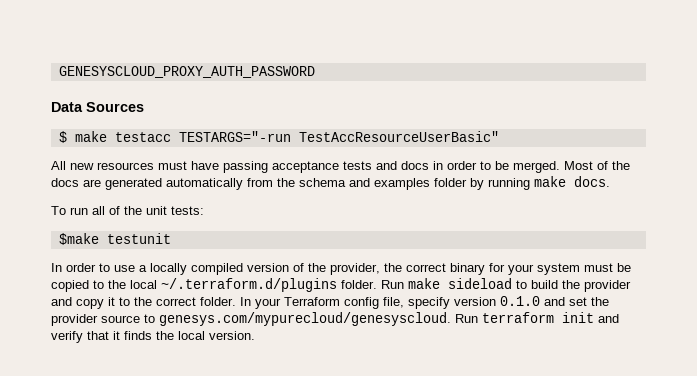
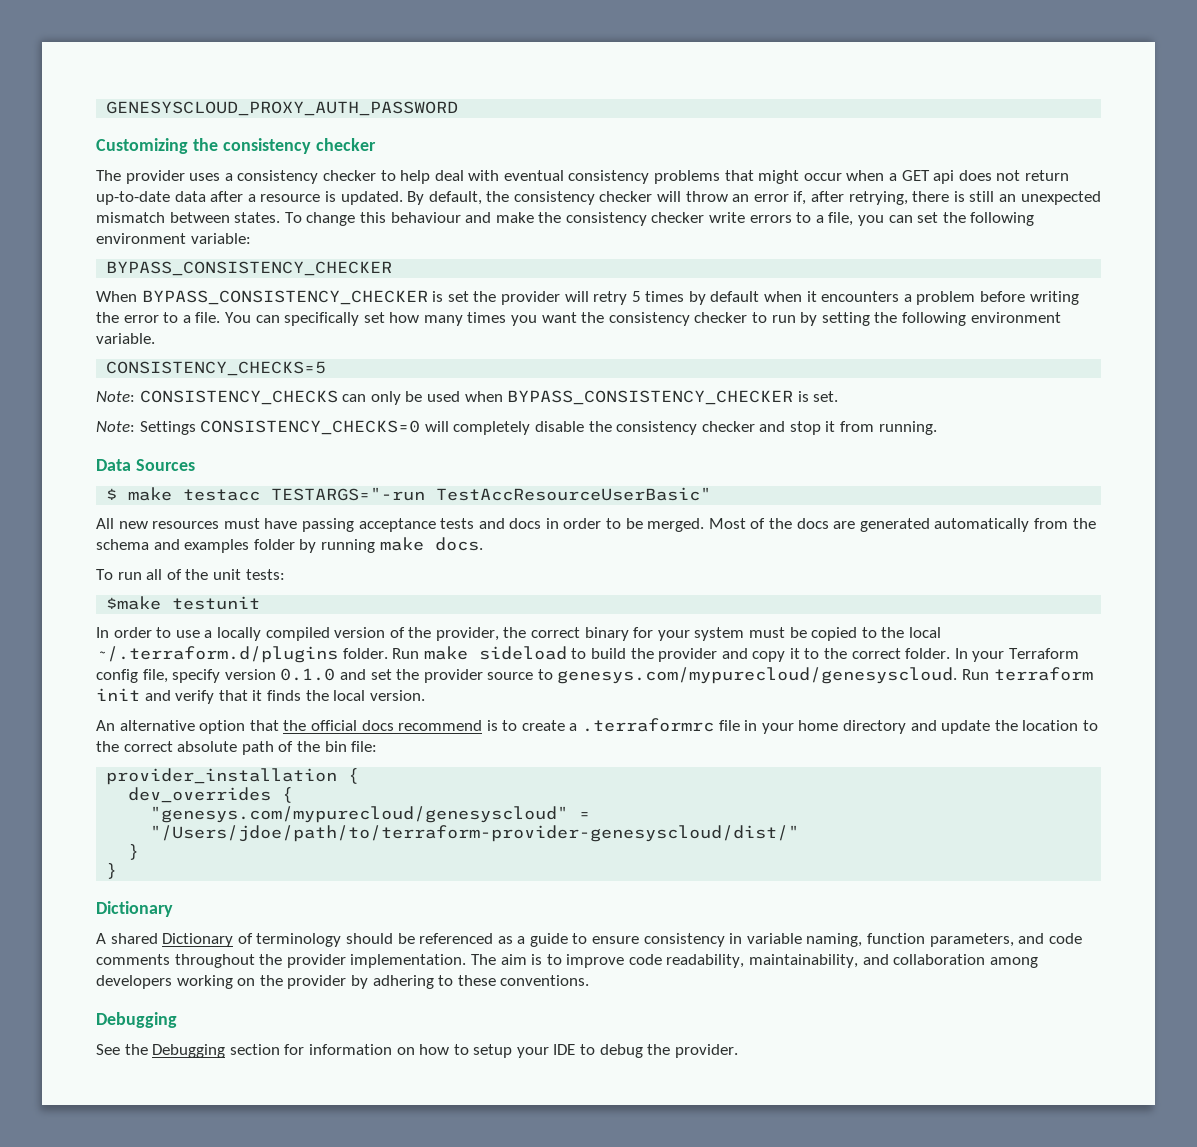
(315, 72) none -> [96,138,376,154] [96,170,1069,184] [96,191,1101,205] [96,212,1035,226] [96,233,251,244] [106,261,393,276] [96,290,1079,305] [96,312,1061,326] [96,333,155,344] [106,361,327,376] [96,390,839,405] [96,420,937,435] // Customizing the consistency checker // The provider uses a consistency checker to help deal with eventual consistency problems that might occur when a GET api does not return up-to-date data after a resource is updated. By default, the consistency checker will throw an error if, after retrying, there is still an unexpected mismatch between states. To change this behaviour and make the consistency checker write errors to a file, you can set the following environment variable: // BYPASS_CONSISTENCY_CHECKER // When BYPASS_CONSISTENCY_CHECKER is set the provider will retry 5 times by default when it encounters a problem before writing the error to a file. You can specifically set how many times you want the consistency checker to run by setting the following environment variable. // CONSISTENCY_CHECKS=5 // Note: CONSISTENCY_CHECKS can only be used when BYPASS_CONSISTENCY_CHECKER is set. // Note: Settings CONSISTENCY_CHECKS=0 will completely disable the consistency checker and stop it from running.
(255, 335) none -> [96,718,1098,734] [96,741,378,755] [106,768,360,785] [128,787,294,803] [150,806,591,823] [150,825,800,842] [128,844,140,860] [106,863,118,879] [96,901,173,917] [96,933,1082,947] [96,954,1038,968] [96,975,590,989] [96,1012,177,1028] [96,1044,738,1058] // An alternative option that the official docs recommend is to create a .terraformrc file in your home directory and update the location to the correct absolute path of the bin file: // provider_installation { // dev_overrides { // "genesys.com/mypurecloud/genesyscloud" = "/Users/jdoe/path/to/terraform-provider-genesyscloud/dist/" // } // } // Dictionary // A shared Dictionary of terminology should be referenced as a guide to ensure consistency in variable naming, function parameters, and code comments throughout the provider implementation. The aim is to improve code readability, maintainability, and collaboration among developers working on the provider by adhering to these conventions. // Debugging // See the Debugging section for information on how to setup your IDE to debug the provider.

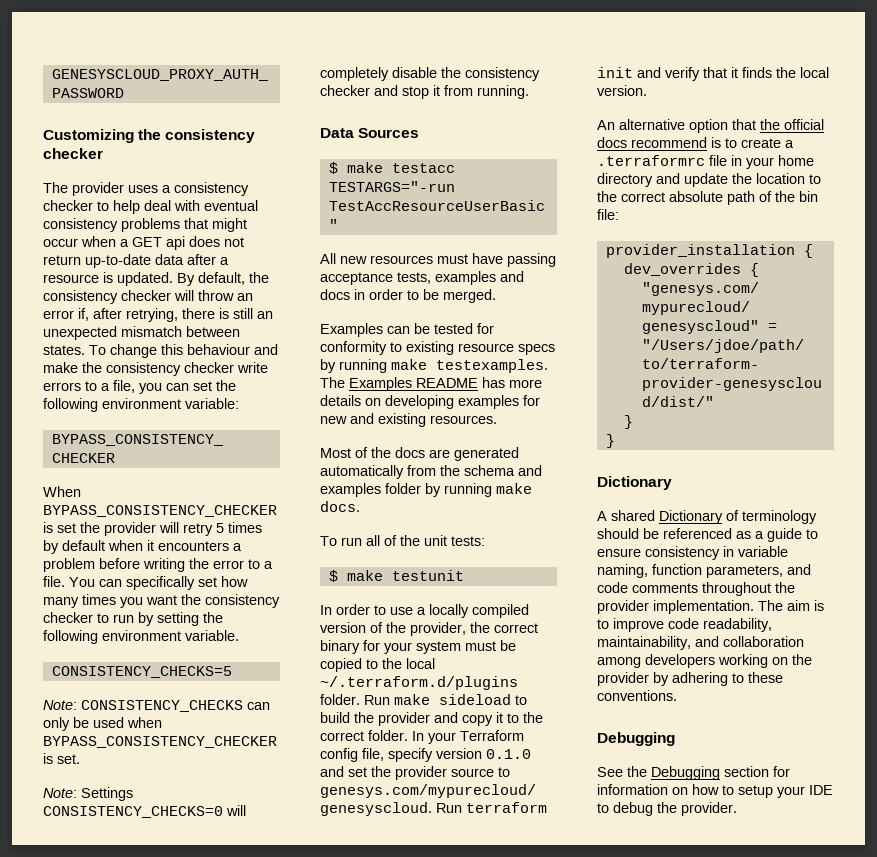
[440,518,475,529] tests -> [397,271,496,285] tests, examples
(705, 525) none -> [320,323,494,337] [320,341,555,355] [320,359,548,373] [320,377,542,391] [320,395,540,409] [320,413,497,427] // Examples can be tested for conformity to existing resource specs by running make testexamples. The Examples README has more details on developing examples for new and existing resources. //
[106,596,162,610] $make -> [328,570,383,582] $ make

